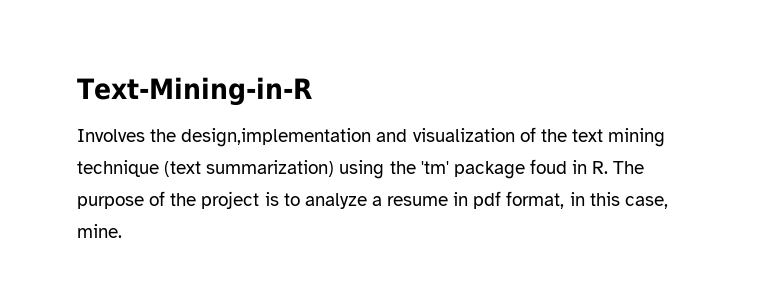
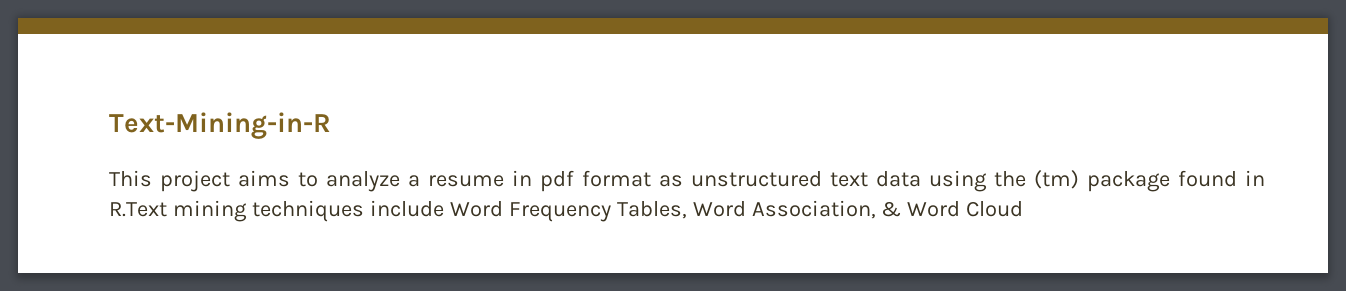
[77,127,666,147] [77,159,645,179] [77,191,279,209] Involves the design,implementation and visualization of the text mining technique (text summarization) using the 'tm' package foud in R. The purpose of the project is -> [109,170,290,192] This project aims
[506,191,668,209] [77,224,122,238] format, in this case, mine. -> [582,170,1265,192] [109,200,1024,222] format as unstructured text data using the (tm) package found in R.Text mining techniques include Word Frequency Tables, Word Association, & Word Cloud

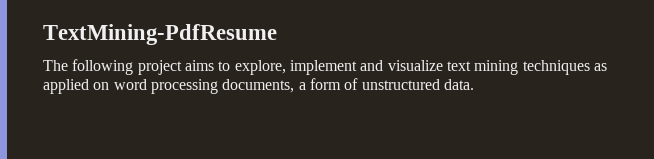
[109,112,331,139] [109,170,1265,192] [109,200,1024,222] Text-Mining-in-R // This project aims to analyze a resume in pdf format as unstructured text data using the (tm) package found in R.Text mining techniques include Word Frequency Tables, Word Association, & Word Cloud -> [43,24,277,45] [43,59,607,75] [43,78,474,94] TextMining-PdfResume // The following project aims to explore, implement and visualize text mining techniques as applied on word processing documents, a form of unstructured data.

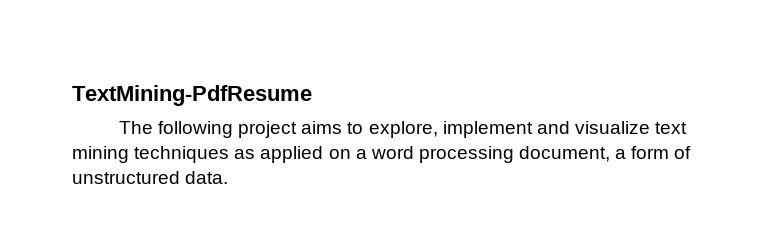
(110, 86) none -> [355,149,367,159] a
[222,79,295,93] documents, -> [519,146,611,162] document,

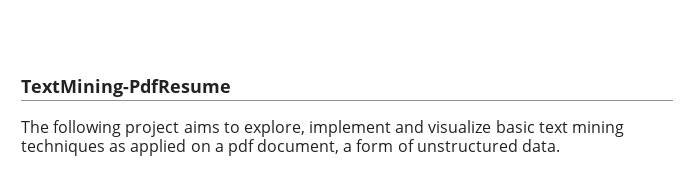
(650, 127) none -> [495,120,535,133] basic
[370,146,514,163] word processing -> [227,139,255,156] pdf

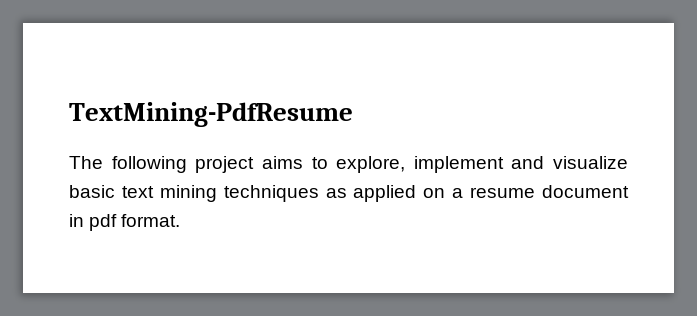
[227,139,561,156] pdf document, a form of unstructured data. -> [470,185,630,198] [69,214,181,231] resume document in pdf format.

